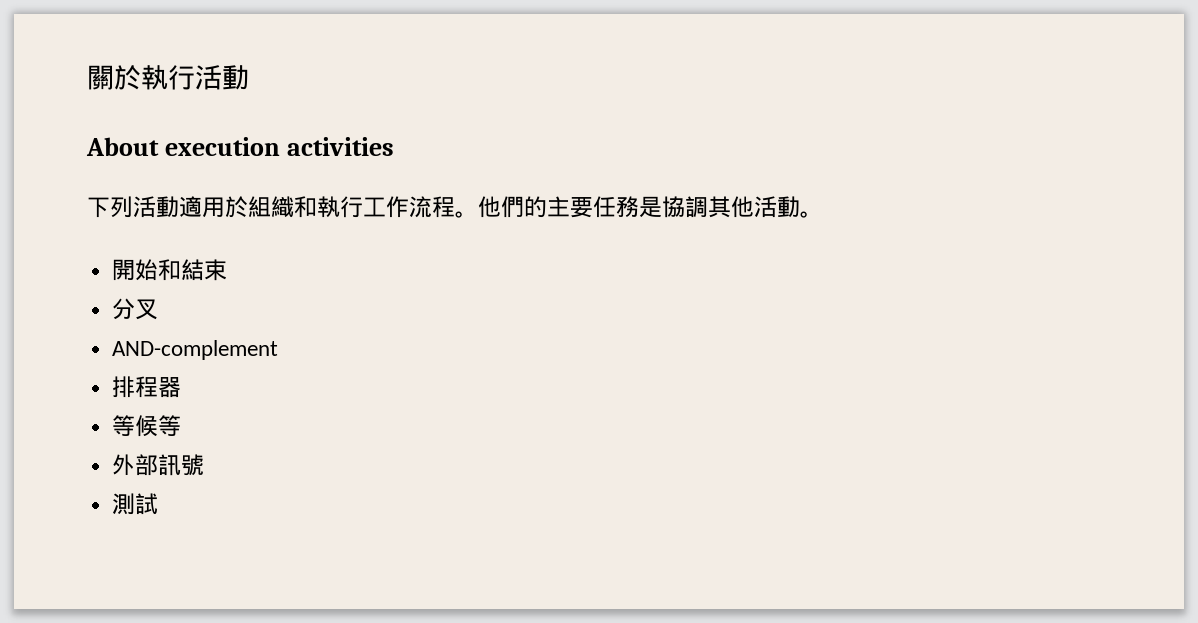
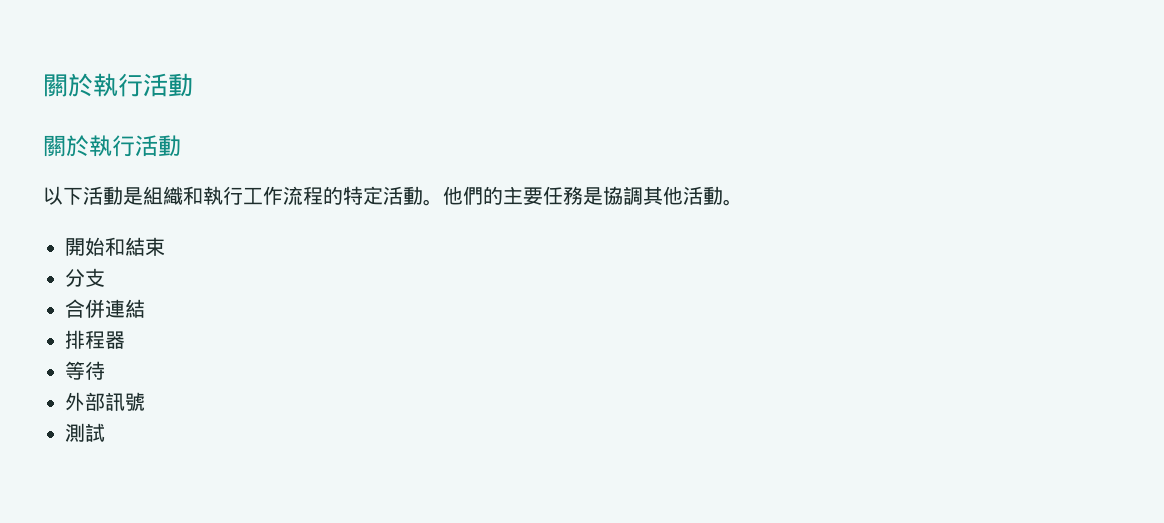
[87,65,249,90] [86,137,394,156] [87,196,248,218] 關於執行活動 // About execution activities // 下列活動適用於 -> [43,73,193,97] [43,135,181,157] [43,186,143,205] 關於執行活動 // 關於執行活動 // 以下活動是
(455, 207) none -> [323,186,423,205] 的特定活動
[135,299,159,320] [112,340,279,360] 叉 // AND-complement -> [85,268,105,287] [65,299,145,318] 支 // 合併連結
[135,415,182,437] 候等 -> [85,361,105,380] 待

